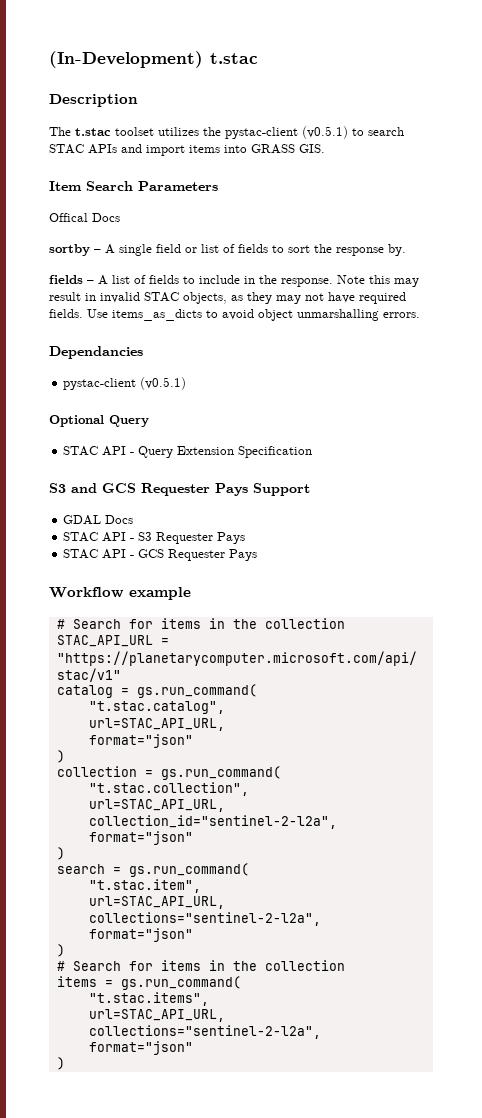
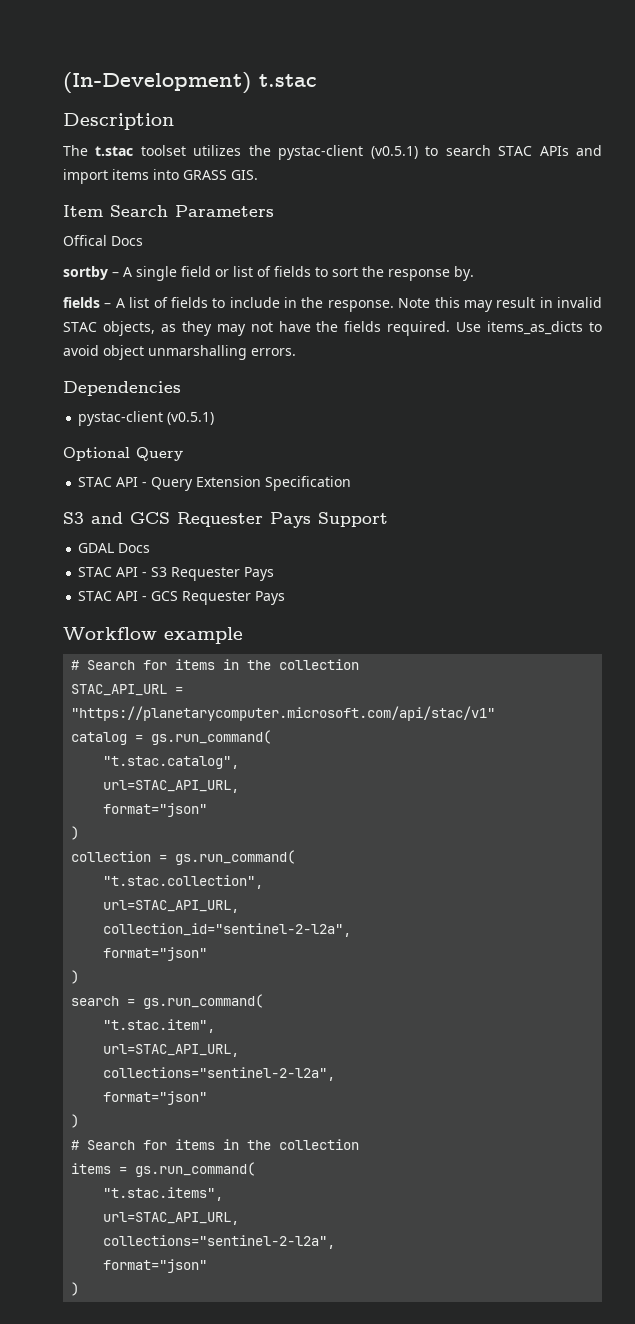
[359,292,406,304] [49,309,83,318] required fields. -> [316,321,451,336] the fields required.
[49,346,143,359] Dependancies -> [63,381,181,396] Dependencies

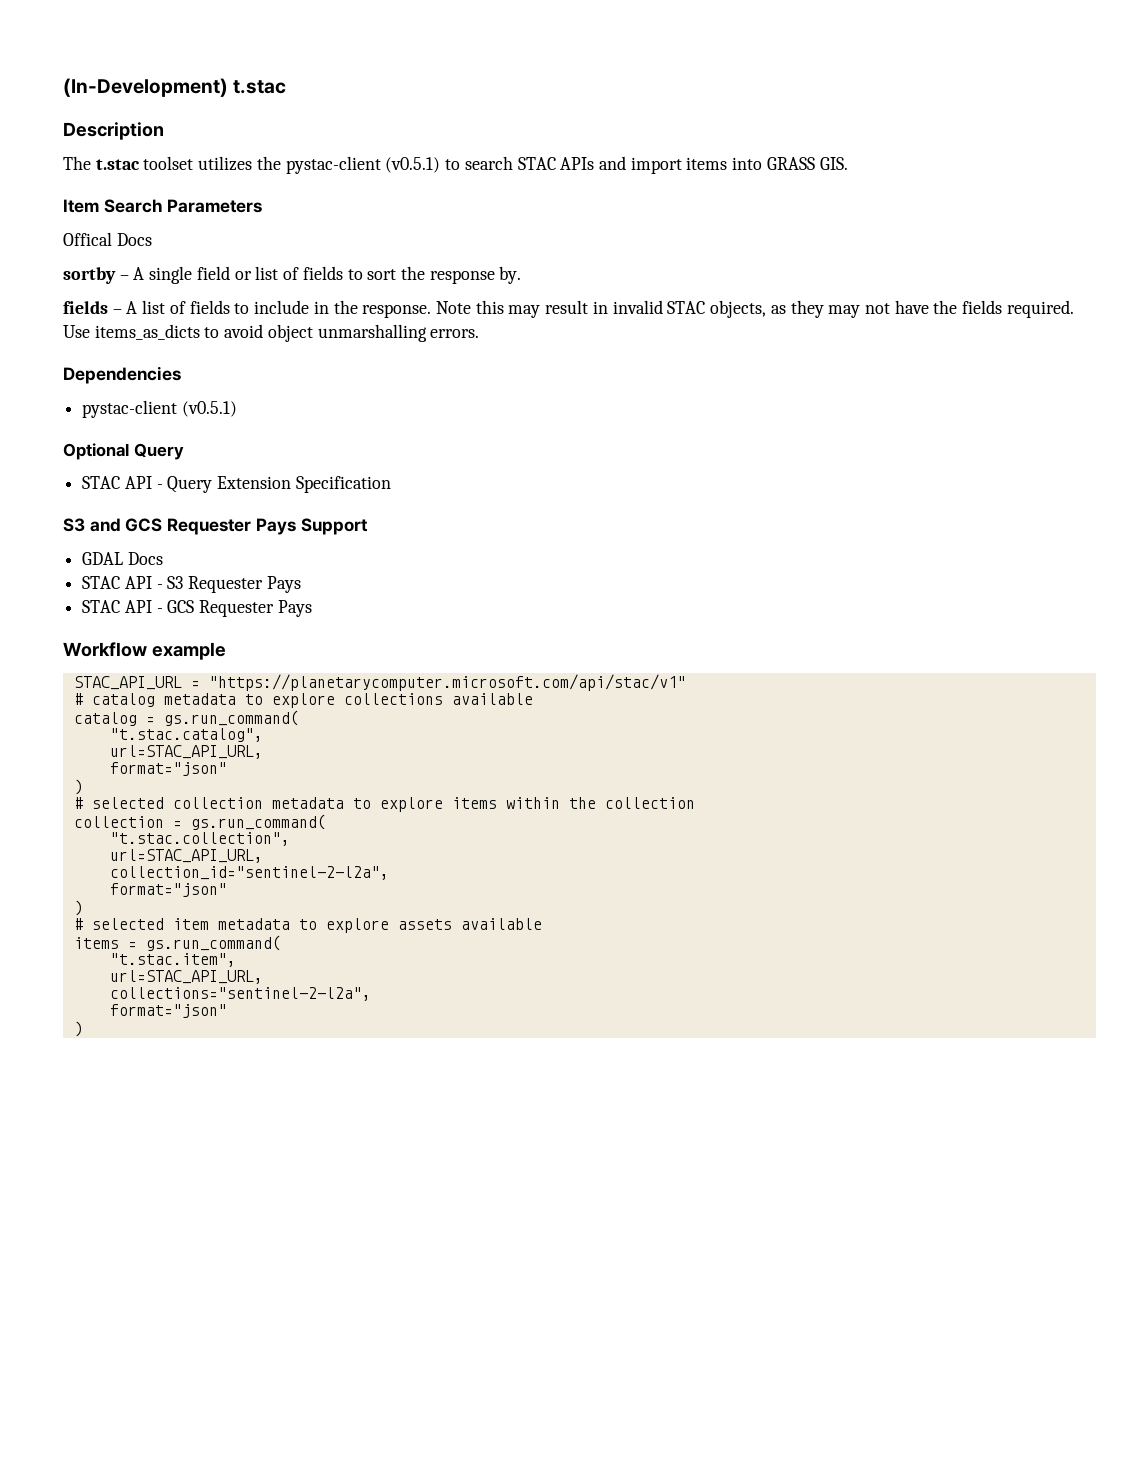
[71,659,360,670] [71,684,184,696] [71,706,496,721] # Search for items in the collection // STAC_API_URL = "https://planetarycomputer.microsoft.com/api/stac/v1" -> [73,674,686,691] [73,693,533,708] STAC_API_URL = "https://planetarycomputer.microsoft.com/api/stac/v1" // # catalog metadata to explore collections available
(80, 833) none -> [73,797,695,812] // # selected collection metadata to explore items within the collection
[71,996,120,1006] search -> [73,918,542,933] [73,937,119,949] # selected item metadata to explore assets available // items
[71,1139,360,1150] [71,1162,256,1177] [103,1187,224,1201] [103,1212,240,1225] [103,1235,336,1249] [103,1259,208,1273] [71,1282,80,1296] // # Search for items in the collection // items = gs.run_command( // "t.stac.items", // url=STAC_API_URL, // collections="sentinel-2-l2a", // format="json" // ) -> (83, 1029) none

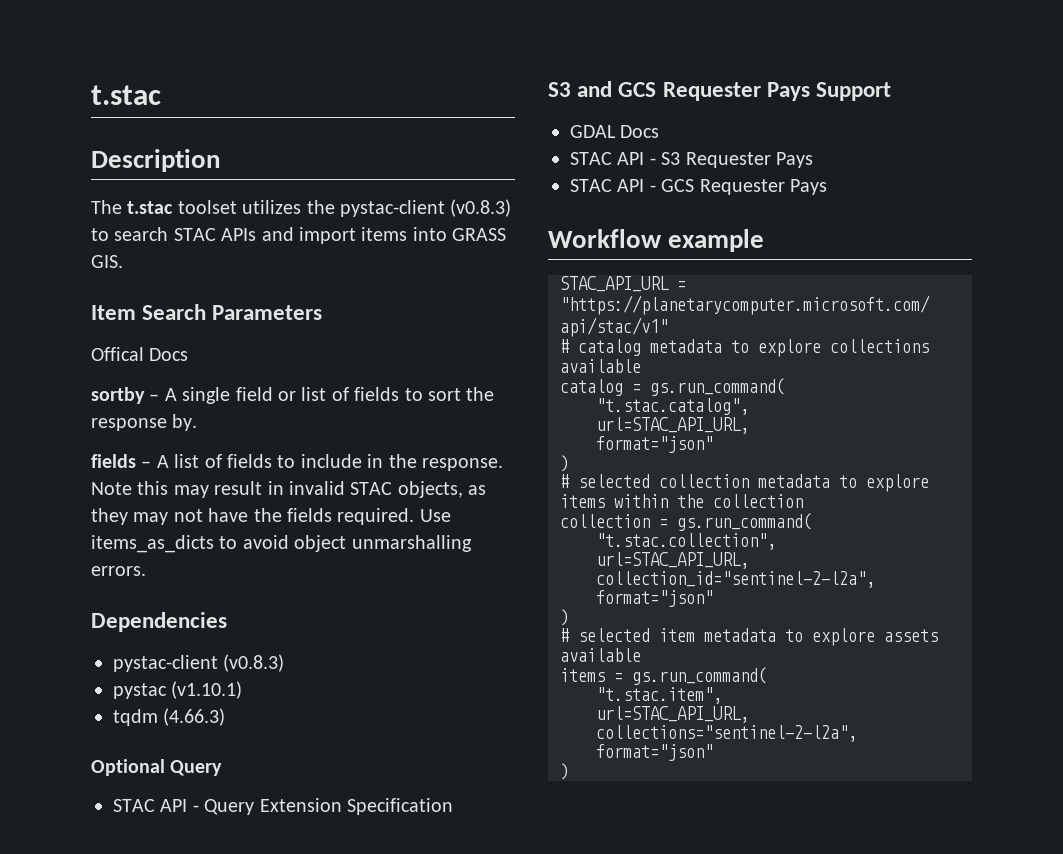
[63,78,228,97] (In-Development) -> (91, 95) none
[385,157,441,173] (v0.5.1) -> [450,199,512,217] (v0.8.3)
[181,401,237,417] (v0.5.1) -> [223,654,285,672] [113,681,243,699] [113,708,226,726] (v0.8.3) // pystac (v1.10.1) // tqdm (4.66.3)

